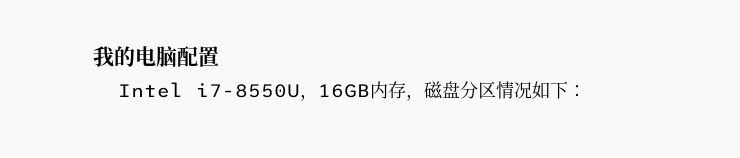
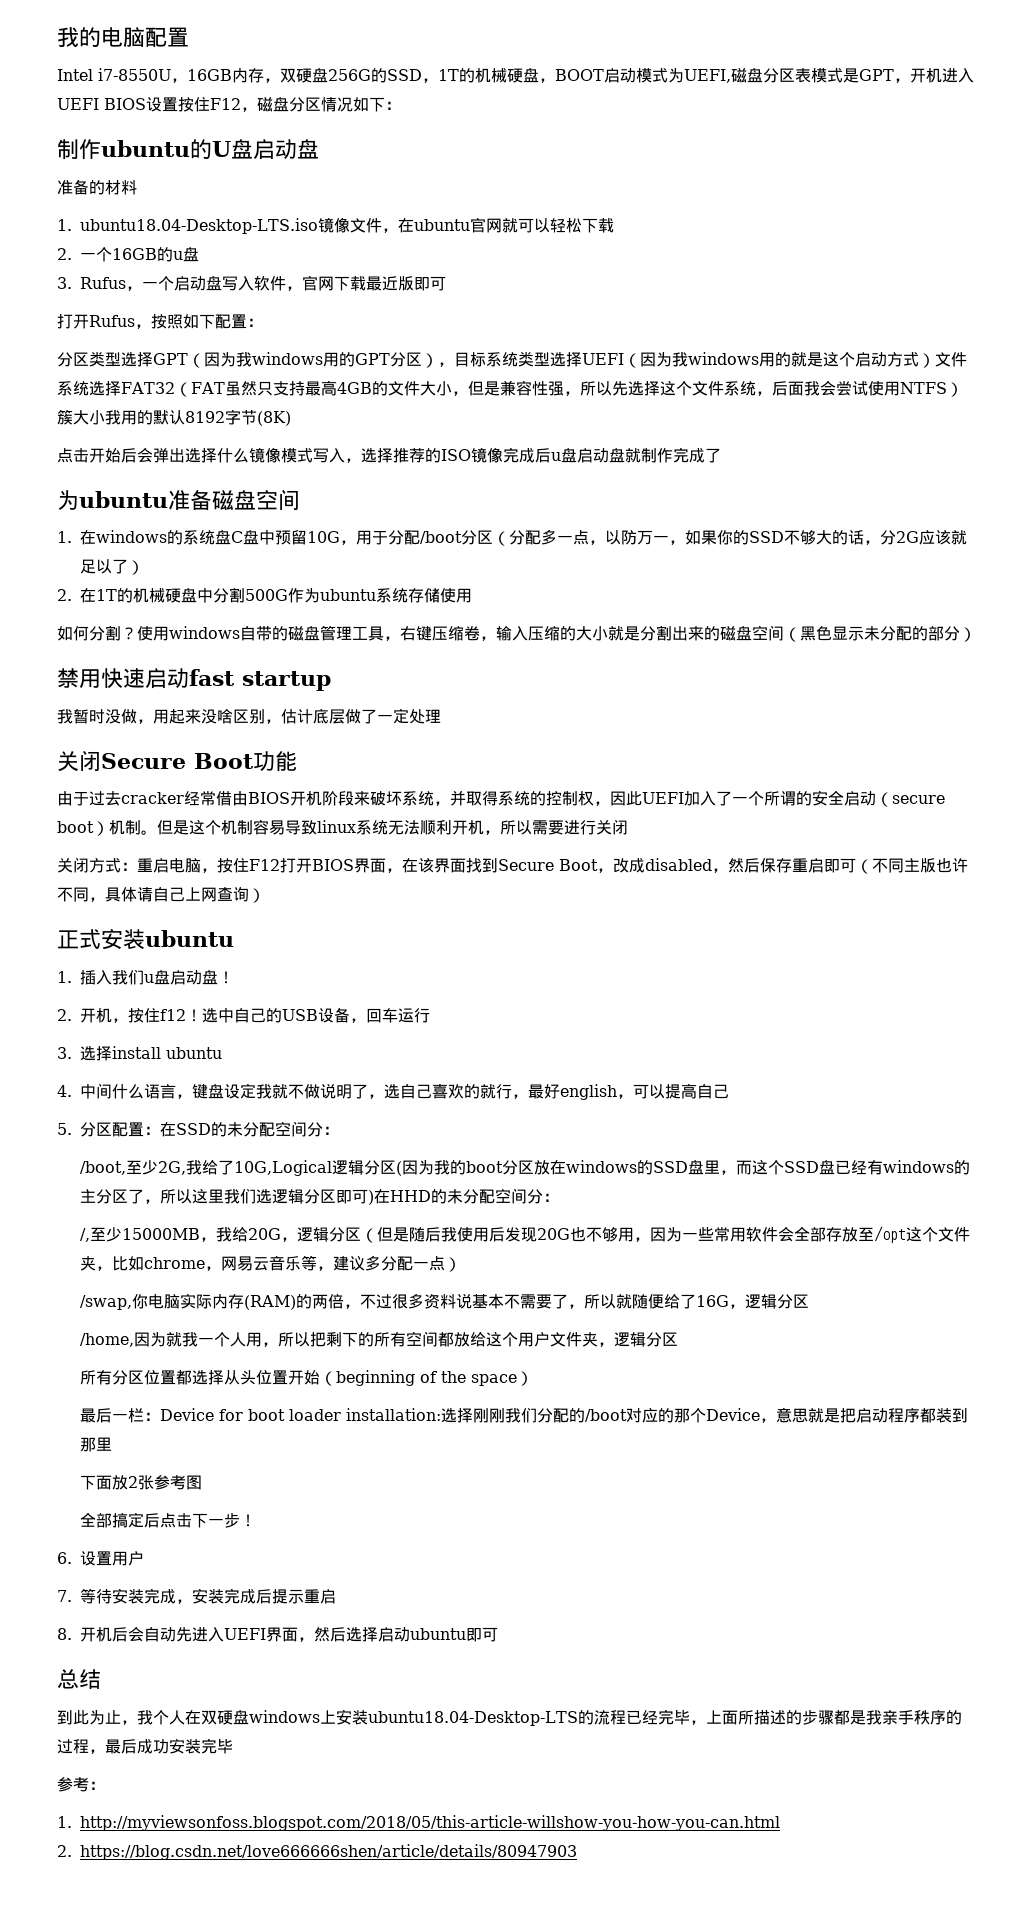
(424, 97) none -> [280,68,974,83] [57,97,257,112] 双硬盘256G的SSD，1T的机械硬盘，BOOT启动模式为UEFI,磁盘分区表模式是GPT，开机进入UEFI BIOS设置按住F12，
(586, 91) none -> [57,139,319,160] [57,179,137,195] [57,217,614,234] [57,247,199,262] [57,275,446,291] [57,314,263,329] [57,351,967,368] [57,380,963,397] [57,409,291,426] [57,447,721,463] [57,489,300,511] [57,529,967,546] [80,559,144,575] [57,587,472,603] [57,625,976,642] [57,668,331,691] [57,708,441,724] [57,750,297,772] [57,790,945,807] [57,819,628,836] [57,857,968,874] [57,886,265,903] [57,929,234,950] [57,970,234,985] [57,1007,430,1023] [57,1046,222,1061] [57,1083,729,1100] [57,1121,339,1137] [79,1159,970,1176] [79,1188,559,1205] [79,1226,970,1243] [79,1255,461,1272] [79,1293,809,1310] [79,1331,678,1347] [79,1370,533,1386] [79,1407,968,1423] [79,1437,112,1452] [79,1475,202,1490] [79,1512,256,1528] [57,1551,144,1566] [57,1588,336,1604] [57,1626,498,1642] [57,1669,101,1689] [57,1709,962,1726] [57,1738,233,1754] [57,1777,105,1792] [57,1815,780,1831] [57,1844,577,1860] // 制作ubuntu的U盘启动盘 // 准备的材料 // 1. ubuntu18.04-Desktop-LTS.iso镜像文件，在ubuntu官网就可以轻松下载 // 2.一个16GB的u盘 // 3. Rufus，一个启动盘写入软件，官网下载最近版即可 // 打开Rufus，按照如下配置： // 分区类型选择GPT（因为我windows用的GPT分区），目标系统类型选择UEFI（因为我windows用的就是这个启动方式）文件系统选择FAT32（FAT虽然只支持最高4GB的文件大小，但是兼容性强，所以先选择这个文件系统，后面我会尝试使用NTFS）簇大小我用的默认8192字节(8K) // 点击开始后会弹出选择什么镜像模式写入，选择推荐的ISO镜像完成后u盘启动盘就制作完成了 // 为ubuntu准备磁盘空间 // 1.在windows的系统盘C盘中预留10G，用于分配/boot分区（分配多一点，以防万一，如果你的SSD不够大的话，分2G应该就足以了） // 2.在1T的机械硬盘中分割500G作为ubuntu系统存储使用 // 如何分割？使用windows自带的磁盘管理工具，右键压缩卷，输入压缩的大小就是分割出来的磁盘空间（黑色显示未分配的部分） // 禁用快速启动fast startup // 我暂时没做，用起来没啥区别，估计底层做了一定处理 // 关闭Secure Boot功能 // 由于过去cracker经常借由BIOS开机阶段来破坏系统，并取得系统的控制权，因此UEFI加入了一个所谓的安全启动（secure boot）机制。但是这个机制容易导致linux系统无法顺利开机，所以需要进行关闭 // 关闭方式：重启电脑，按住F12打开BIOS界面，在该界面找到Secure Boot，改成disabled，然后保存重启即可（不同主版也许不同，具体请自己上网查询） // 正式安装ubuntu // 1.插入我们u盘启动盘！ // 2.开机，按住f12！选中自己的USB设备，回车运行 // 3.选择install ubuntu // 4.中间什么语言，键盘设定我就不做说明了，选自己喜欢的就行，最好english，可以提高自己 // 5.分区配置：在SSD的未分配空间分： // /boot,至少2G,我给了10G,Logical逻辑分区(因为我的boot分区放在windows的SSD盘里，而这个SSD盘已经有windows的主分区了，所以这里我们选逻辑分区即可)在HHD的未分配空间分： // /,至少15000MB，我给20G，逻辑分区（但是随后我使用后发现20G也不够用，因为一些常用软件会全部存放至/opt这个文件夹，比如chrome，网易云音乐等，建议多分配一点） // /swap,你电脑实际内存(RAM)的两倍，不过很多资料说基本不需要了，所以就随便给了16G，逻辑分区 // /home,因为就我一个人用，所以把剩下的所有空间都放给这个用户文件夹，逻辑分区 // 所有分区位置都选择从头位置开始（beginning of the space） // 最后一栏：Device for boot loader installation:选择刚刚我们分配的/boot对应的那个Device，意思就是把启动程序都装到那里 // 下面放2张参考图 // 全部搞定后点击下一步！ // 6.设置用户 // 7.等待安装完成，安装完成后提示重启 // 8.开机后会自动先进入UEFI界面，然后选择启动ubuntu即可 // 总结 // 到此为止，我个人在双硬盘windows上安装ubuntu18.04-Desktop-LTS的流程已经完毕，上面所描述的步骤都是我亲手秩序的过程，最后成功安装完毕 // 参考： // 1. http://myviewsonfoss.blogspot.com/2018/05/this-article-willshow-you-how-you-can.html // 2. https://blog.csdn.net/love666666shen/article/details/80947903

